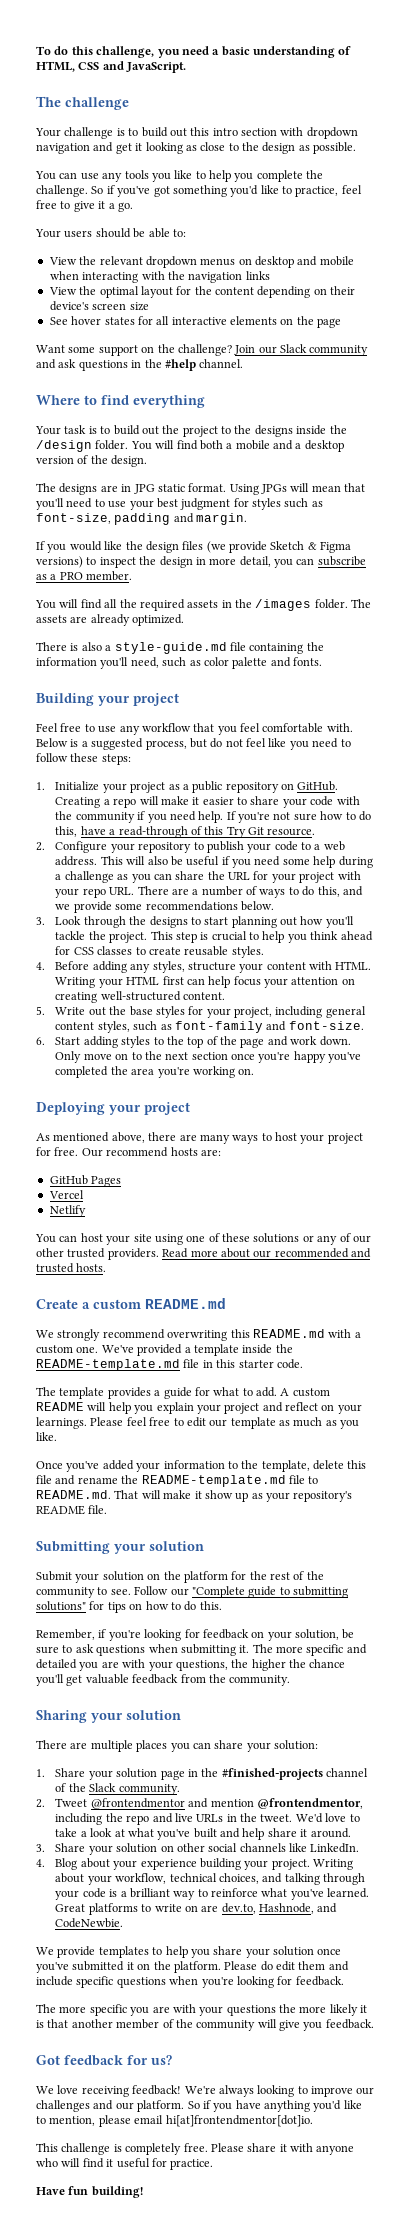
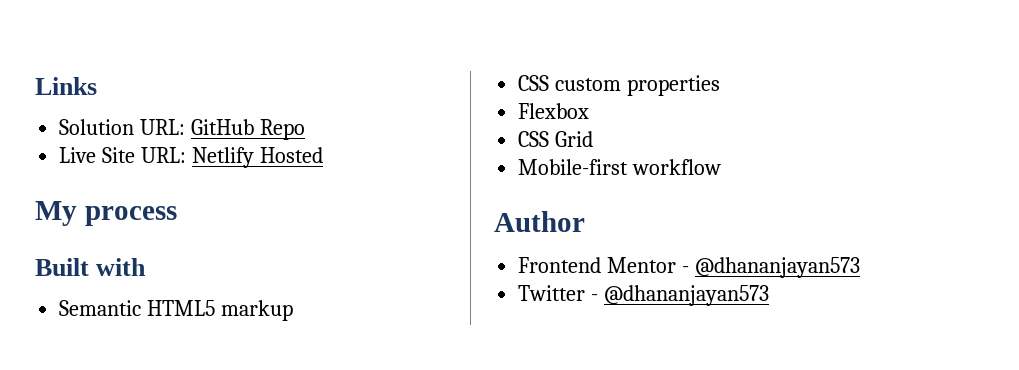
[36,46,352,58] [36,61,187,73] [36,96,129,110] [35,127,358,139] [36,142,357,154] [35,170,324,182] [36,185,362,197] [36,200,133,212] [35,228,186,238] [48,256,354,268] [49,271,270,283] [48,286,356,298] [49,301,149,311] [49,316,342,328] [36,344,369,356] [36,359,244,371] [36,395,205,408] [35,425,347,437] [36,440,344,452] [36,455,148,467] [36,483,366,495] [36,498,323,510] [36,513,248,525] [36,541,352,553] [36,556,366,568] [36,571,133,581] [35,599,372,611] [36,614,185,626] [36,642,324,654] [36,657,322,669] [36,693,179,706] [36,723,353,735] [36,738,351,750] [36,753,131,765] [36,781,339,793] [55,796,360,808] [55,811,371,823] [55,826,316,838] [36,841,345,853] [55,856,373,868] [55,871,361,883] [55,886,363,898] [55,901,274,913] [36,916,354,928] [55,931,373,943] [55,946,264,958] [36,961,372,973] [55,976,355,988] [55,991,226,1003] [36,1006,366,1018] [55,1021,364,1033] [36,1036,351,1048] [55,1051,362,1063] [55,1066,255,1078] [36,1102,190,1115] [36,1132,363,1144] [36,1147,221,1157] [49,1175,122,1187] [48,1190,84,1199] [49,1205,86,1217] [35,1233,371,1245] [36,1248,371,1260] [36,1263,107,1273] [36,1298,226,1309] [36,1329,361,1341] [36,1344,293,1356] [36,1359,303,1371] [36,1387,330,1399] [36,1402,362,1414] [36,1417,360,1429] [36,1432,57,1441] [36,1460,367,1472] [36,1475,319,1487] [36,1490,353,1502] [36,1505,108,1515] [36,1541,204,1554] [36,1571,324,1583] [36,1586,348,1598] [36,1601,222,1613] [36,1629,355,1641] [36,1644,367,1656] [36,1659,346,1671] [36,1674,291,1686] [36,1710,181,1723] [36,1740,318,1752] [36,1768,369,1780] [55,1783,180,1795] [36,1798,363,1809] [55,1813,360,1825] [55,1828,351,1840] [36,1843,360,1855] [36,1858,354,1870] [55,1873,366,1885] [55,1888,370,1900] [55,1903,338,1915] [55,1918,124,1928] [36,1946,342,1958] [36,1961,349,1973] [36,1976,344,1988] [36,2004,368,2016] [36,2019,374,2031] [36,2055,172,2066] [36,2085,375,2097] [36,2100,362,2112] [36,2115,313,2127] [36,2143,355,2155] [36,2158,214,2170] [36,2186,143,2198] To do this challenge, you need a basic understanding of HTML, CSS and JavaScript. // The challenge // Your challenge is to build out this intro section with dropdown navigation and get it looking as close to the design as possible. // You can use any tools you like to help you complete the challenge. So if you've got something you'd like to practice, feel free to give it a go. // Your users should be able to: // View the relevant dropdown menus on desktop and mobile when interacting with the navigation links // View the optimal layout for the content depending on their device's screen size // See hover states for all interactive elements on the page // Want some support on the challenge? Join our Slack community and ask questions in the #help channel. // Where to find everything // Your task is to build out the project to the designs inside the /design folder. You will find both a mobile and a desktop version of the design. // The designs are in JPG static format. Using JPGs will mean that you'll need to use your best judgment for styles such as font-size, padding and margin. // If you would like the design files (we provide Sketch & Figma versions) to inspect the design in more detail, you can subscribe as a PRO member. // You will find all the required assets in the /images folder. The assets are already optimized. // There is also a style-guide.md file containing the information you'll need, such as color palette and fonts. // Building your project // Feel free to use any workflow that you feel comfortable with. Below is a suggested process, but do not feel like you need to follow these steps: // 1. Initialize your project as a public repository on GitHub. Creating a repo will make it easier to share your code with the community if you need help. If you're not sure how to do this, have a read-through of this Try Git resource. // 2. Configure your repository to publish your code to a web address. This will also be useful if you need some help during a challenge as you can share the URL for your project with your repo URL. There are a number of ways to do this, and we provide some recommendations below. // 3. Look through the designs to start planning out how you'll tackle the project. This step is crucial to help you think ahead for CSS classes to create reusable styles. // 4. Before adding any styles, structure your content with HTML. Writing your HTML first can help focus your attention on creating well-structured content. // 5. Write out the base styles for your project, including general content styles, such as font-family and font-size. // 6. Start adding styles to the top of the page and work down. Only move on to the next section once you're happy you've completed the area you're working on. // Deploying your project // As mentioned above, there are many ways to host your project for free. Our recommend hosts are: // GitHub Pages // Vercel // Netlify // You can host your site using one of these solutions or any of our other trusted providers. Read more about our recommended and trusted hosts. // Create a custom README.md // We strongly recommend overwriting this README.md with a custom one. We've provided a template inside the README-template.md file in this starter code. // The template provides a guide for what to add. A custom README will help you explain your project and reflect on your learnings. Please feel free to edit our template as much as you like. // Once you've added your information to the template, delete this file and rename the README-template.md file to README.md. That will make it show up as your repository's README file. // Submitting your solution // Submit your solution on the platform for the rest of the community to see. Follow our "Complete guide to submitting solutions" for tips on how to do this. // Remember, if you're looking for feedback on your solution, be sure to ask questions when submitting it. The more specific and detailed you are with your questions, the higher the chance you'll get valuable feedback from the community. // Sharing your solution // There are multiple places you can share your solution: // 1. Share your solution page in the #finished-projects channel of the Slack community. // 2. Tweet @frontendmentor and mention @frontendmentor, including the repo and live URLs in the tweet. We'd love to take a look at what you've built and help share it around. // 3. Share your solution on other social channels like LinkedIn. // 4. Blog about your experience building your project. Writing about your workflow, technical choices, and talking through your code is a brilliant way to reinforce what you've learned. Great platforms to write on are dev.to, Hashnode, and CodeNewbie. // We provide templates to help you share your solution once you've submitted it on the platform. Please do edit them and include specific questions when you're looking for feedback. // The more specific you are with your questions the more likely it is that another member of the community will give you feedback. // Got feedback for us? // We love receiving feedback! We're always looking to improve our challenges and our platform. So if you have anything you'd like to mention, please email hi[at]frontendmentor[dot]io. // This challenge is completely free. Please share it with anyone who will find it useful for practice. // Have fun building! -> [35,77,97,95] [59,119,306,140] [59,147,323,168] [35,201,177,226] [35,258,147,276] [59,300,294,321] [518,75,721,96] [518,103,590,119] [518,131,594,147] [518,159,722,175] [494,211,585,232] [518,257,861,278] [518,285,770,306] Links // Solution URL: GitHub Repo // Live Site URL: Netlify Hosted // My process // Built with // Semantic HTML5 markup // CSS custom properties // Flexbox // CSS Grid // Mobile-first workflow // Author // Frontend Mentor - @dhananjayan573 // Twitter - @dhananjayan573

